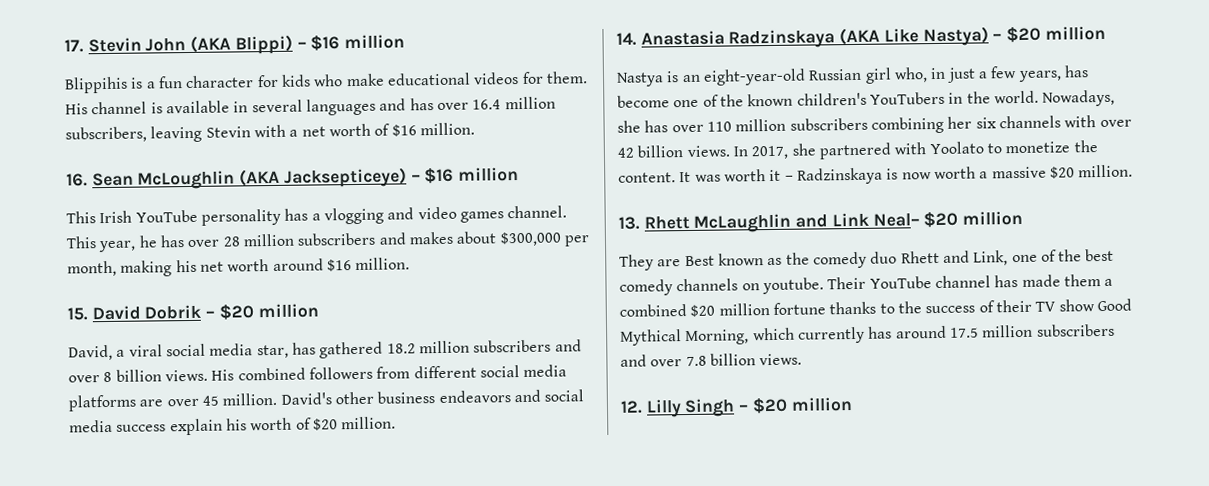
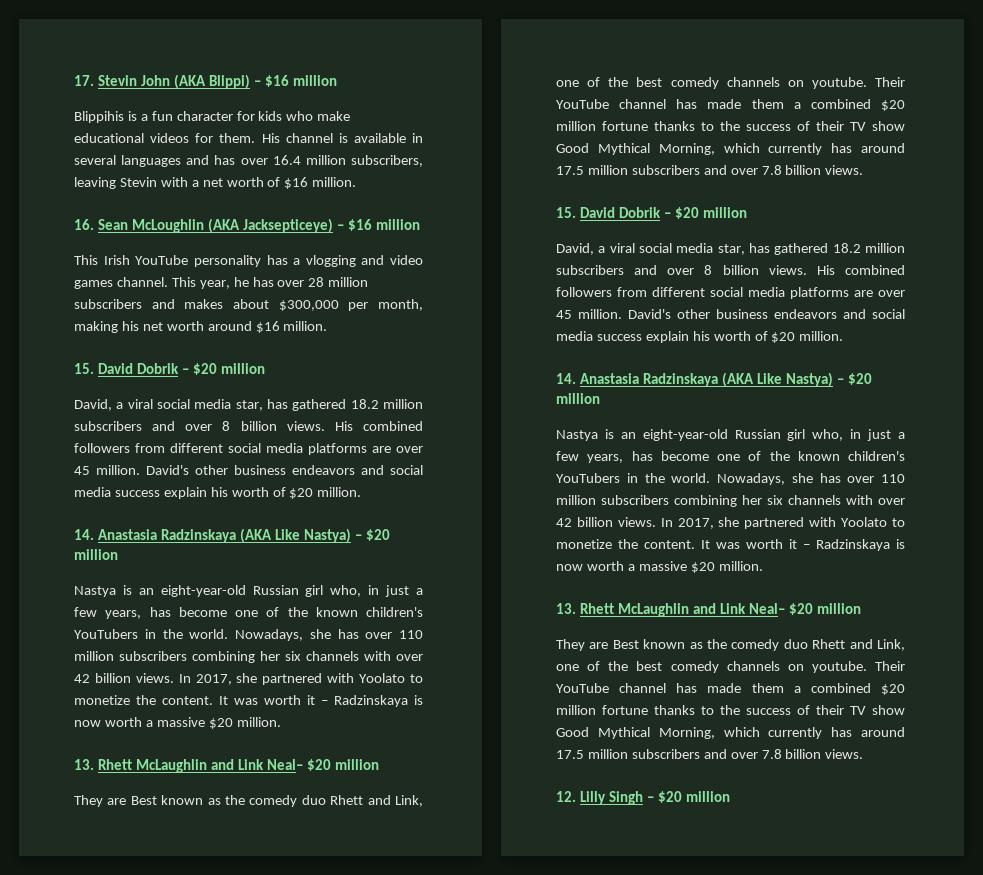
(803, 359) none -> [556,207,748,219] [556,243,905,255] [556,265,905,275] [556,287,905,299] [556,309,905,319] [556,331,844,343] [556,372,873,387] [556,393,600,404] [556,429,905,441] [556,451,905,463] [556,473,905,485] [556,495,905,507] [556,517,905,529] [556,539,905,551] [556,561,763,573] [556,603,862,617] [556,639,905,651] [556,661,905,673] [556,683,905,695] [556,705,905,715] [556,727,905,739] [556,749,864,759] // 15. David Dobrik – $20 million // David, a viral social media star, has gathered 18.2 million subscribers and over 8 billion views. His combined followers from different social media platforms are over 45 million. David's other business endeavors and social media success explain his worth of $20 million. // 14. Anastasia Radzinskaya (AKA Like Nastya) – $20 million // Nastya is an eight-year-old Russian girl who, in just a few years, has become one of the known children's YouTubers in the world. Nowadays, she has over 110 million subscribers combining her six channels with over 42 billion views. In 2017, she partnered with Yoolato to monetize the content. It was worth it – Radzinskaya is now worth a massive $20 million. // 13. Rhett McLaughlin and Link Neal– $20 million // They are Best known as the comedy duo Rhett and Link, one of the best comedy channels on youtube. Their YouTube channel has made them a combined $20 million fortune thanks to the success of their TV show Good Mythical Morning, which currently has around 17.5 million subscribers and over 7.8 billion views.

